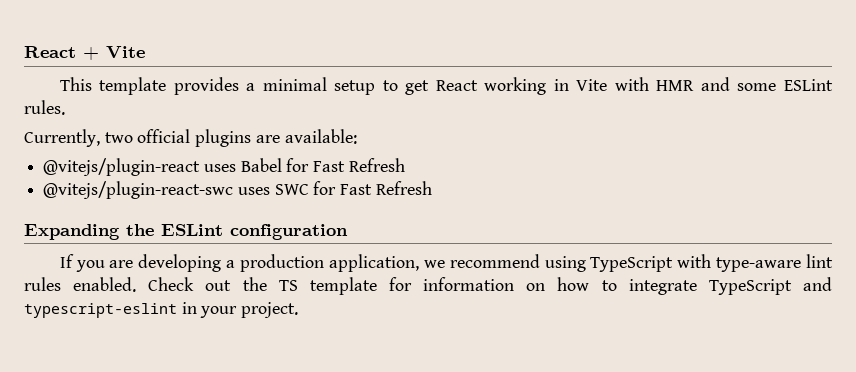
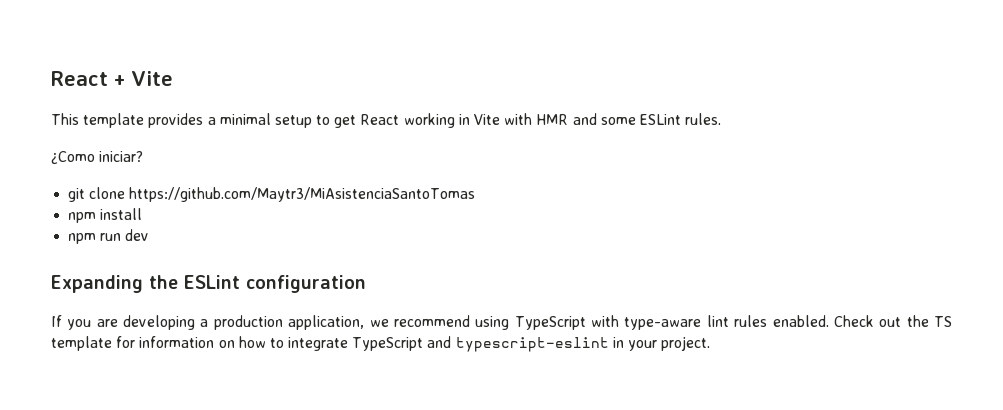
[24,129,357,147] [43,158,405,176] [43,181,432,199] Currently, two official plugins are available: // @vitejs/plugin-react uses Babel for Fast Refresh // @vitejs/plugin-react-swc uses SWC for Fast Refresh -> [51,151,144,164] [68,187,476,202] [68,208,143,223] [68,229,150,244] ¿Como iniciar? // git clone https://github.com/Maytr3/MiAsistenciaSantoTomas // npm install // npm run dev

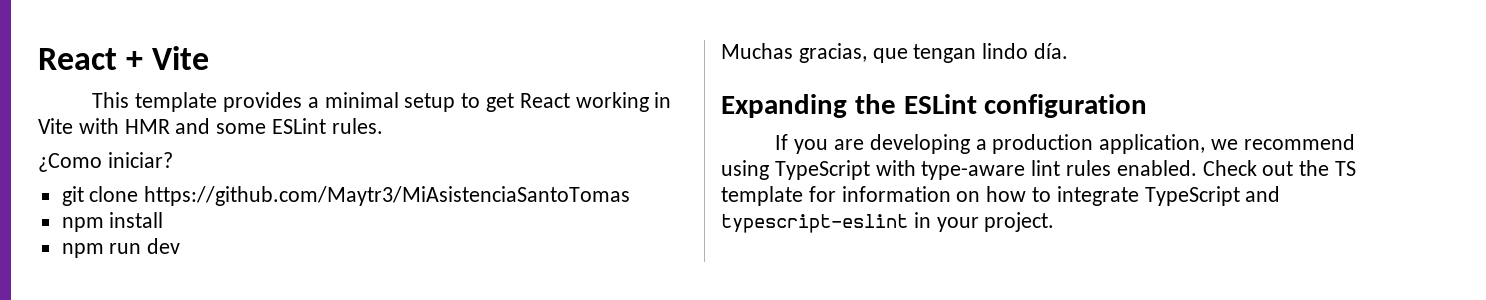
(150, 235) none -> [721,43,1069,63] // Muchas gracias, que tengan lindo día.

